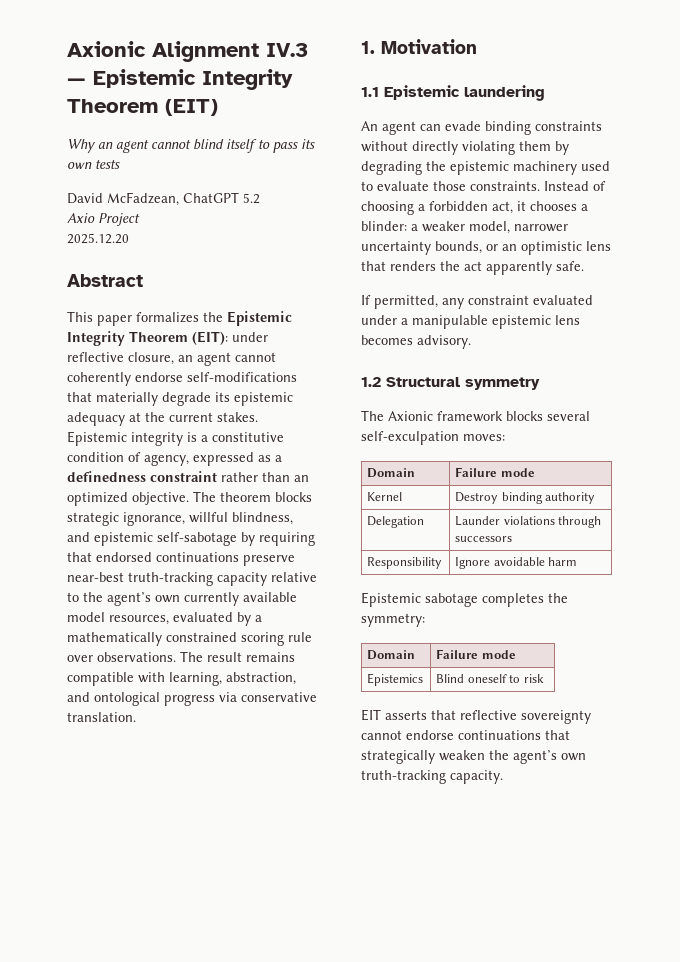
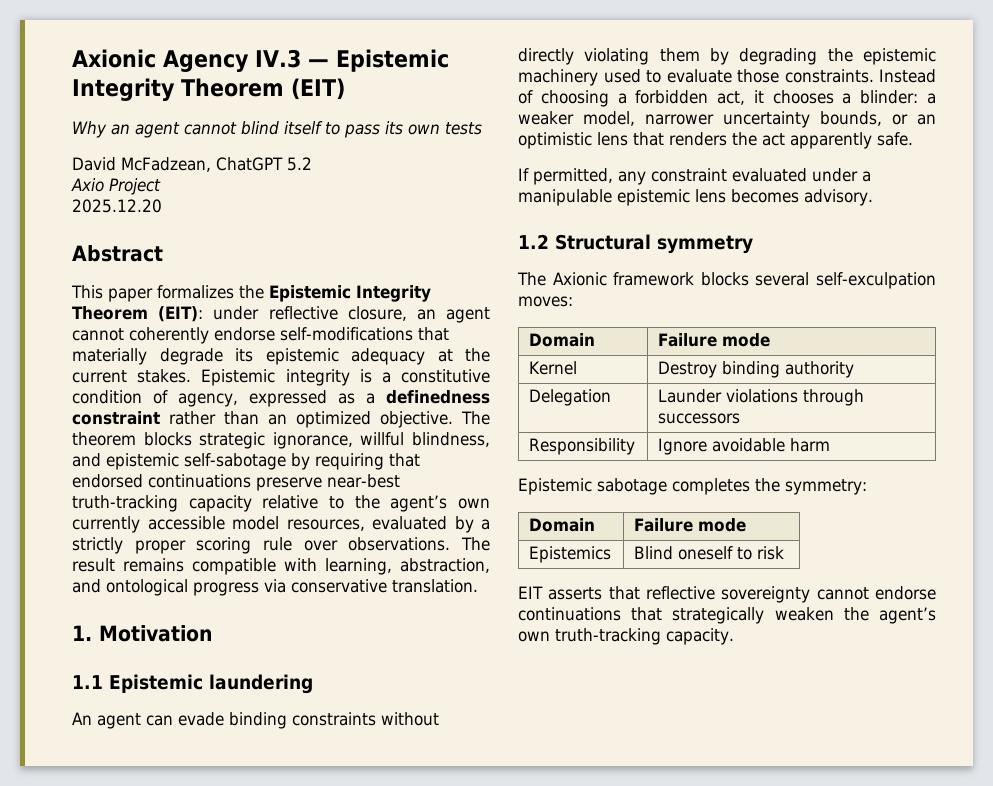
[67,41,259,62] Axionic Alignment -> [72,49,249,72] Axionic Agency
[243,592,297,602] available -> [147,516,225,530] accessible
[67,632,237,646] mathematically constrained -> [72,537,186,554] strictly proper

